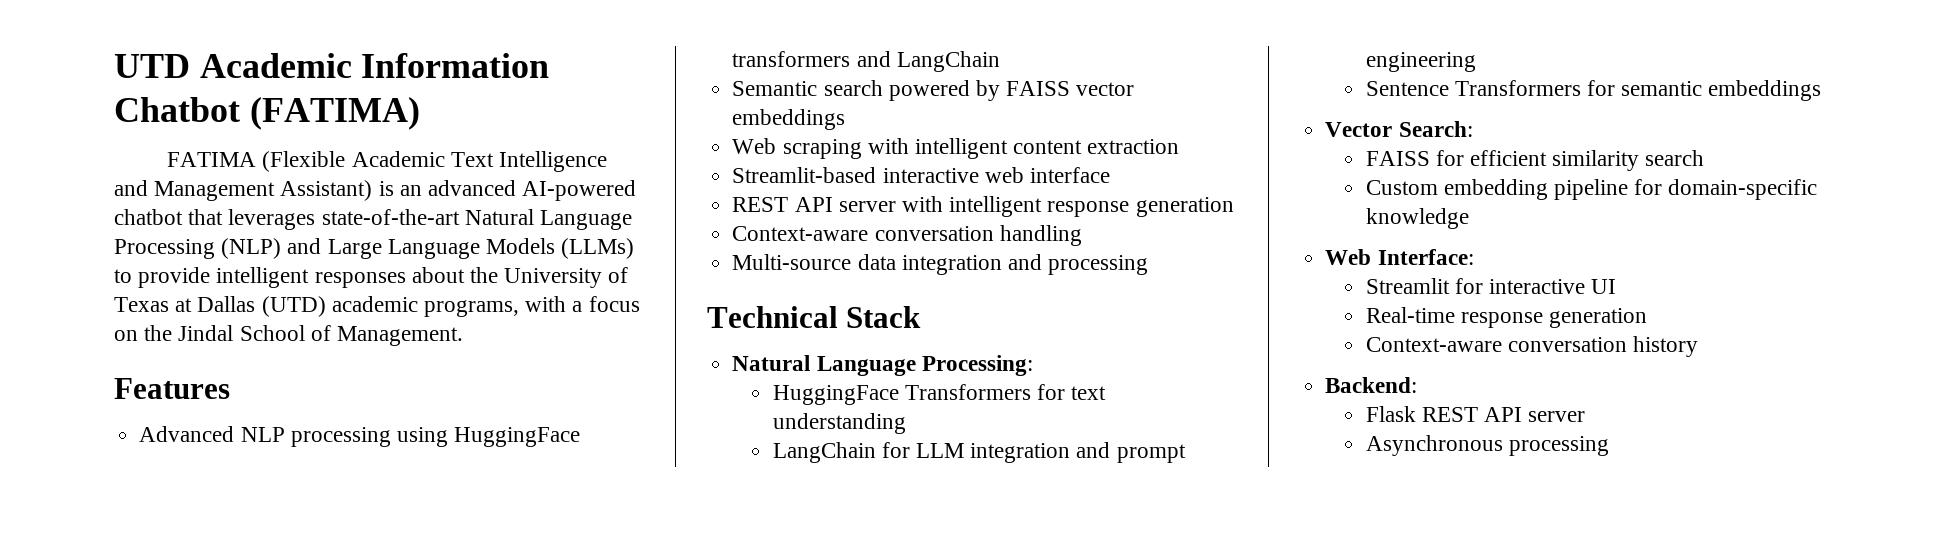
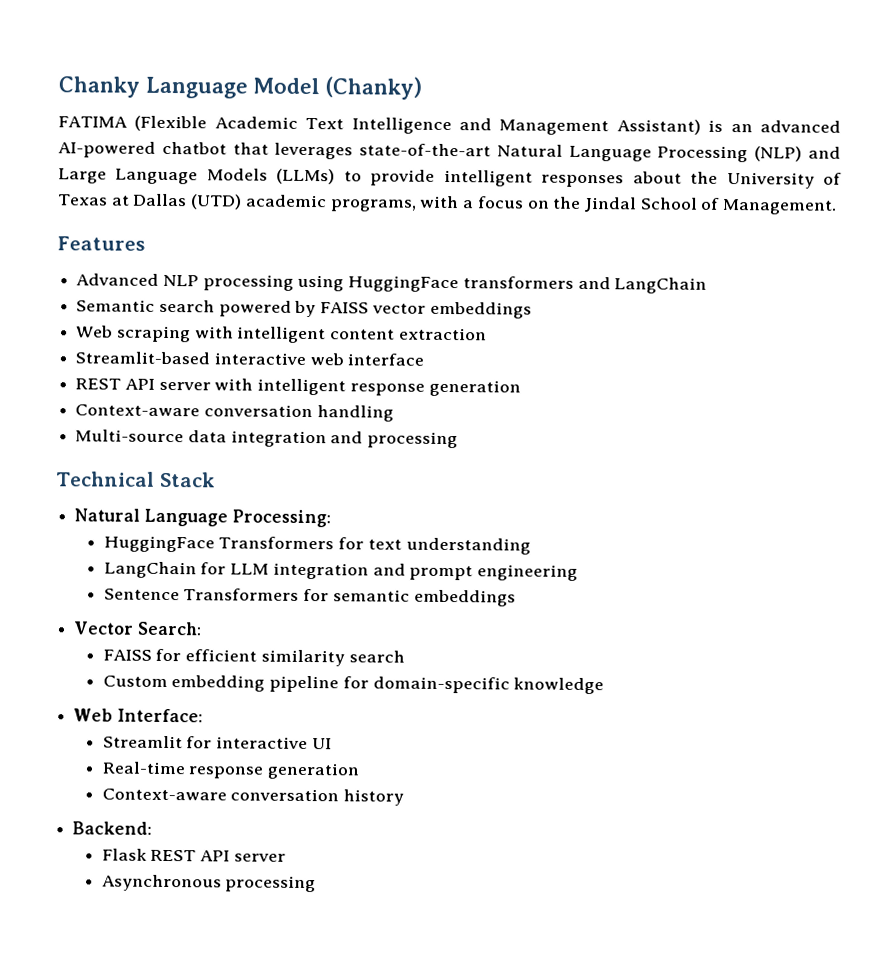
[114,53,550,78] [114,97,420,130] UTD Academic Information Chatbot (FATIMA) -> [58,76,422,100] Chanky Language Model (Chanky)

